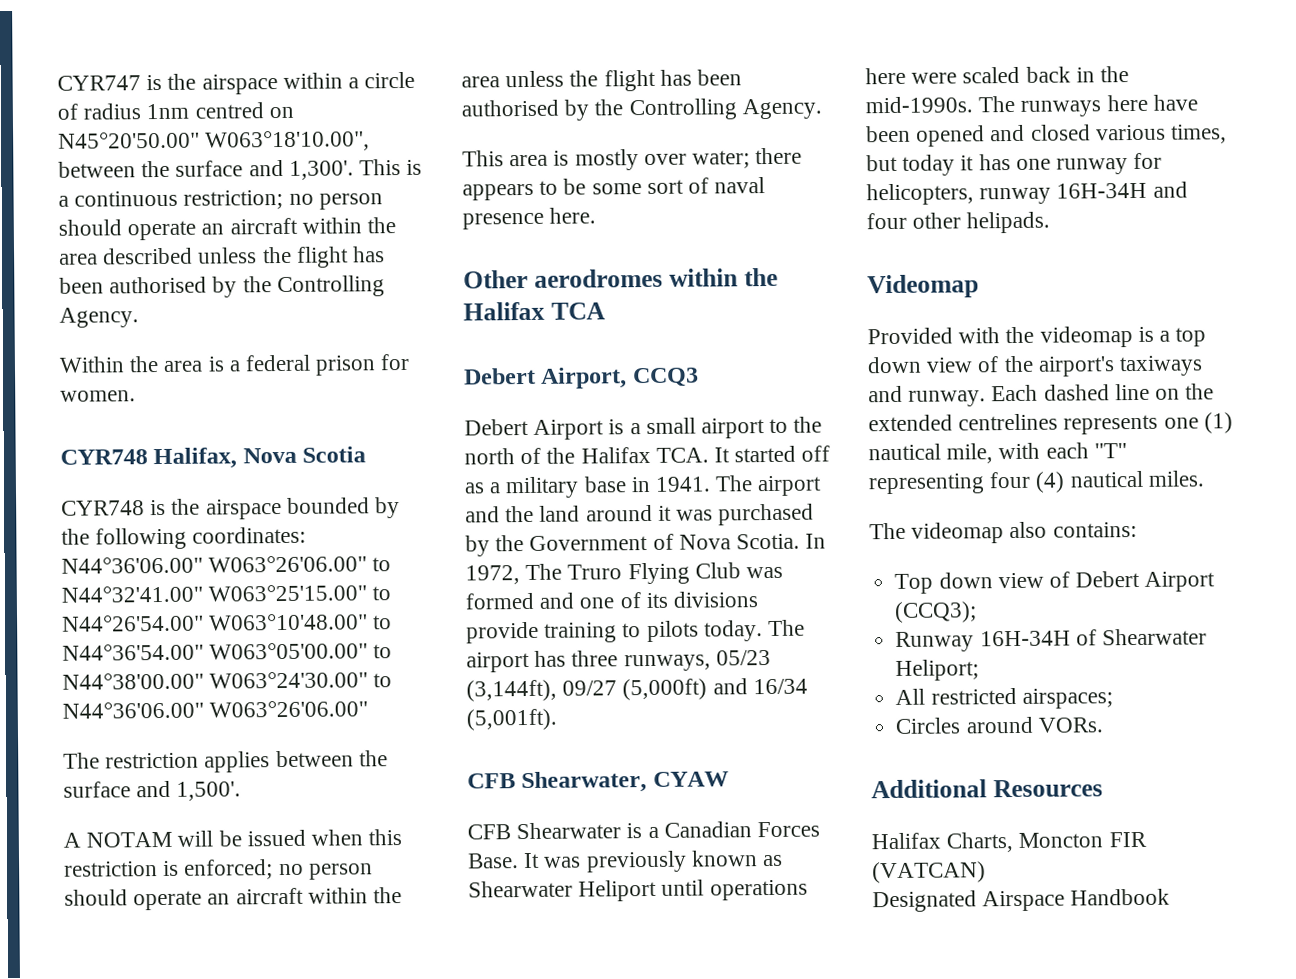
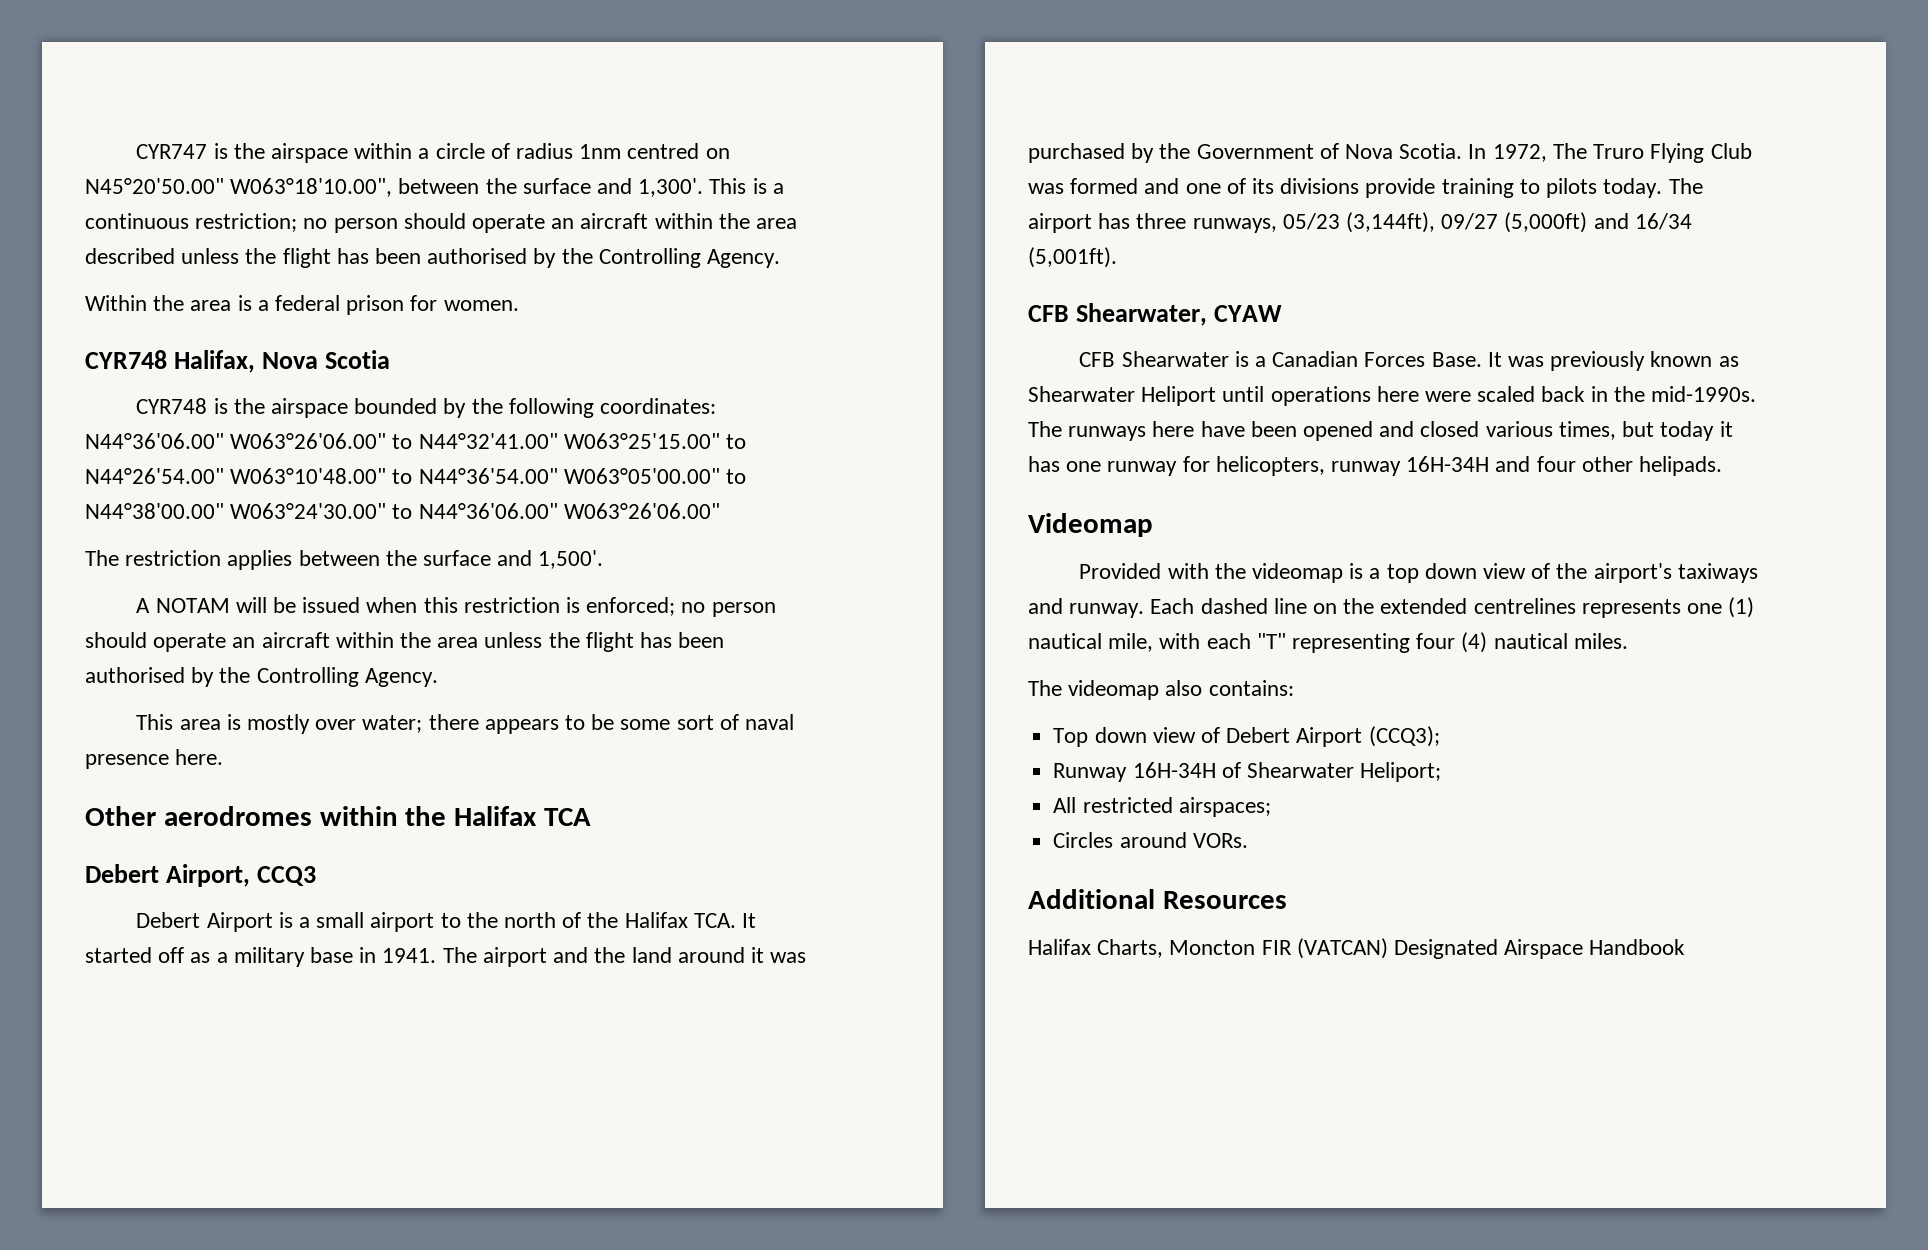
(986, 872) // -> (1388, 948) none

